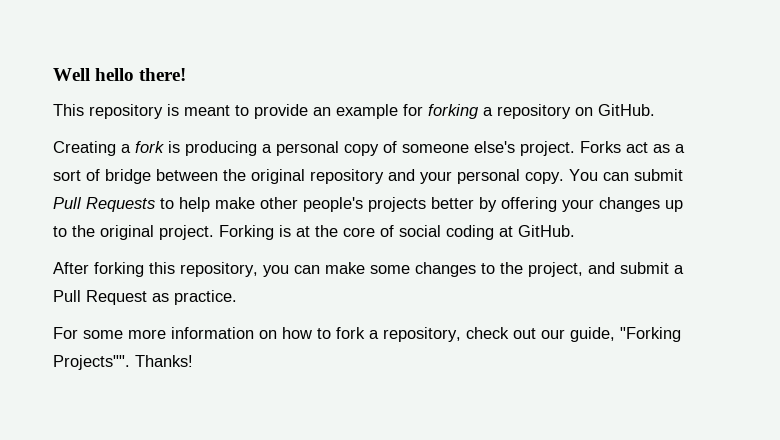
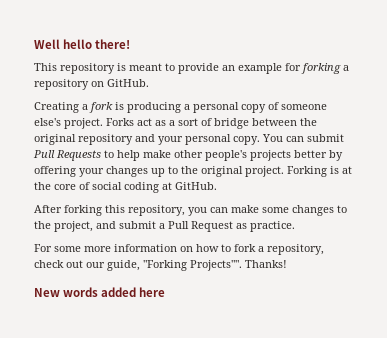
(193, 361) none -> [34,287,166,297] // New words added here

